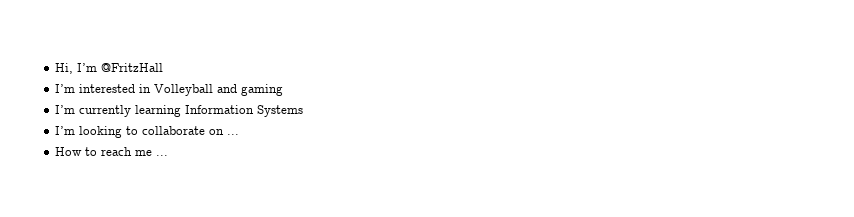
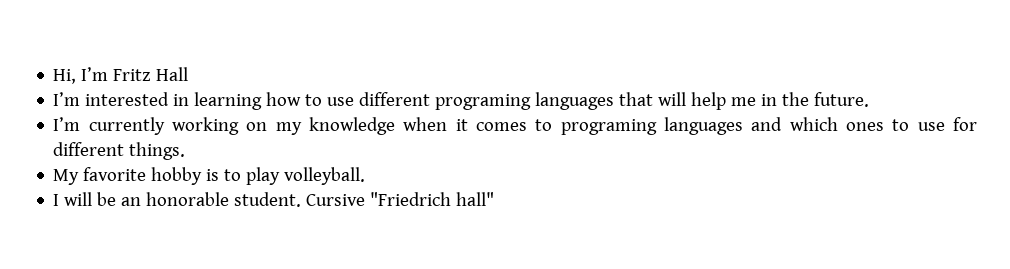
[101,63,164,72] @FritzHall -> [113,67,189,81] Fritz Hall
[154,84,284,96] [55,105,304,117] [55,126,240,138] [55,147,169,156] Volleyball and gaming // I’m currently learning Information Systems // I’m looking to collaborate on ... // How to reach me ... -> [194,92,870,110] [53,117,978,135] [53,142,186,160] [53,167,366,185] [53,192,495,207] learning how to use different programing languages that will help me in the future. // I’m currently working on my knowledge when it comes to programing languages and which ones to use for different things. // My favorite hobby is to play volleyball. // I will be an honorable student. Cursive "Friedrich hall"

